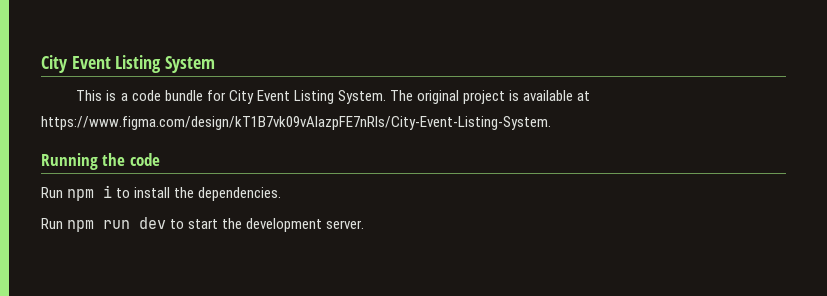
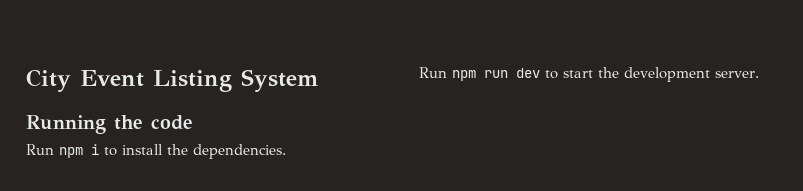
[76,90,591,104] [41,116,551,130] // This is a code bundle for City Event Listing System. The original project is available at https://www.figma.com/design/kT1B7vk09vAlazpFE7nRIs/City-Event-Listing-System. -> (319, 80) none

